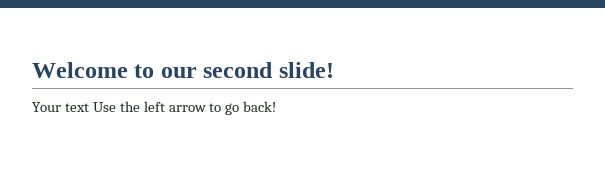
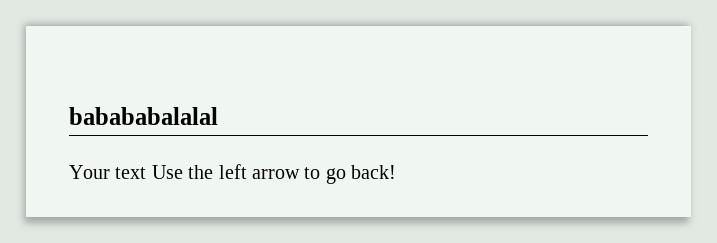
[32,62,334,78] Welcome to our second slide! -> [69,107,218,125] babababalalal

